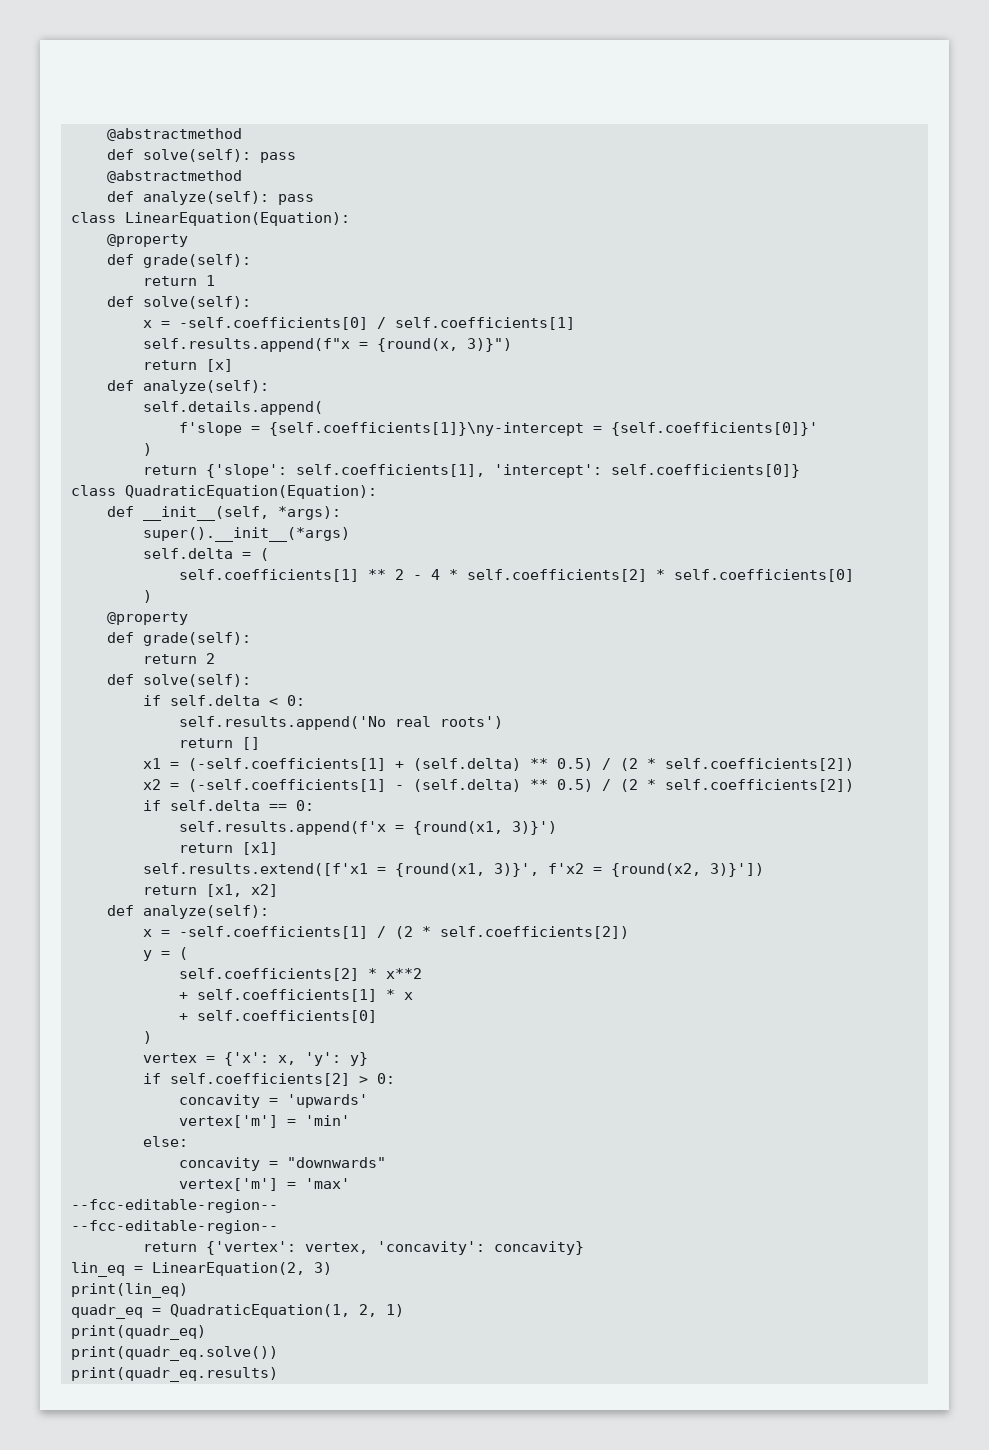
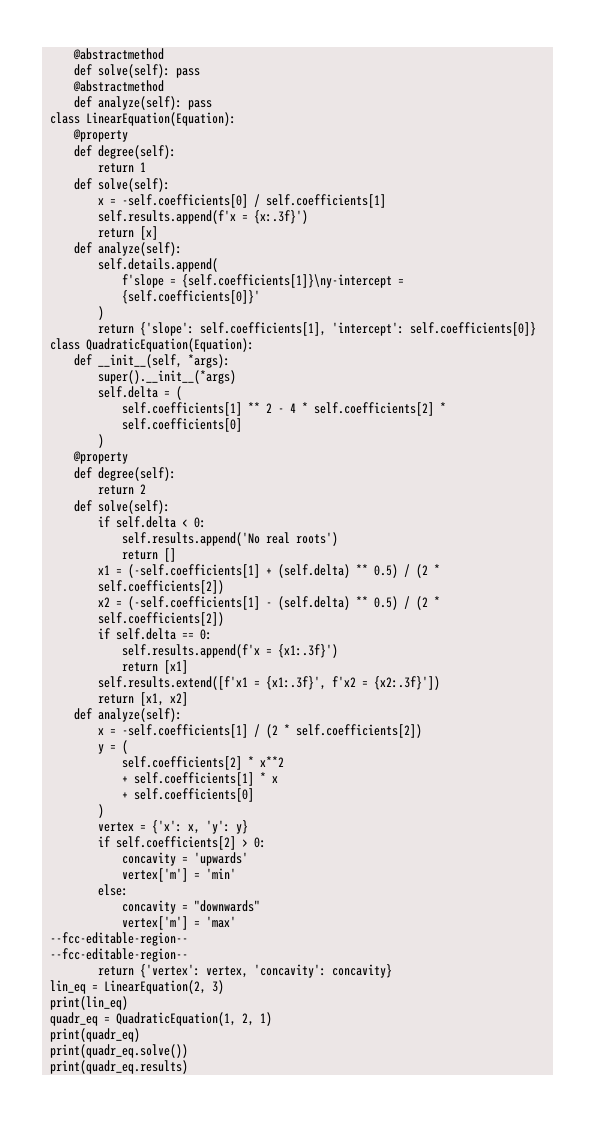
[143,254,252,268] grade(self): -> [97,145,176,159] degree(self):
[143,338,513,352] self.results.append(f"x = {round(x, 3)}") -> [97,210,308,224] self.results.append(f'x = {x:.3f}')
[143,632,252,646] grade(self): -> [97,467,176,481] degree(self):
[413,821,558,835] {round(x1, 3)}') -> [277,644,338,658] {x1:.3f}')
[395,863,765,877] {round(x1, 3)}', f'x2 = {round(x2, 3)}']) -> [265,676,440,690] {x1:.3f}', f'x2 = {x2:.3f}'])

